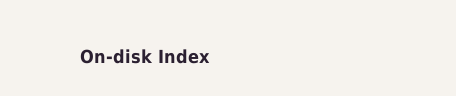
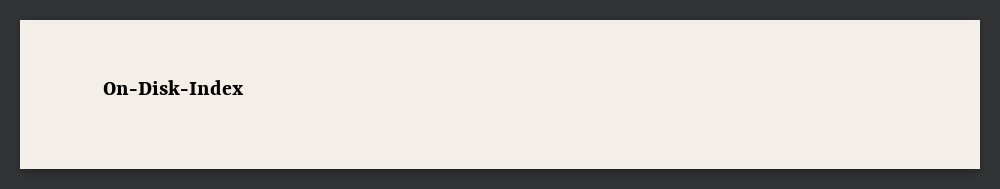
[80,49,210,64] On-disk Index -> [103,80,244,95] On-Disk-Index

